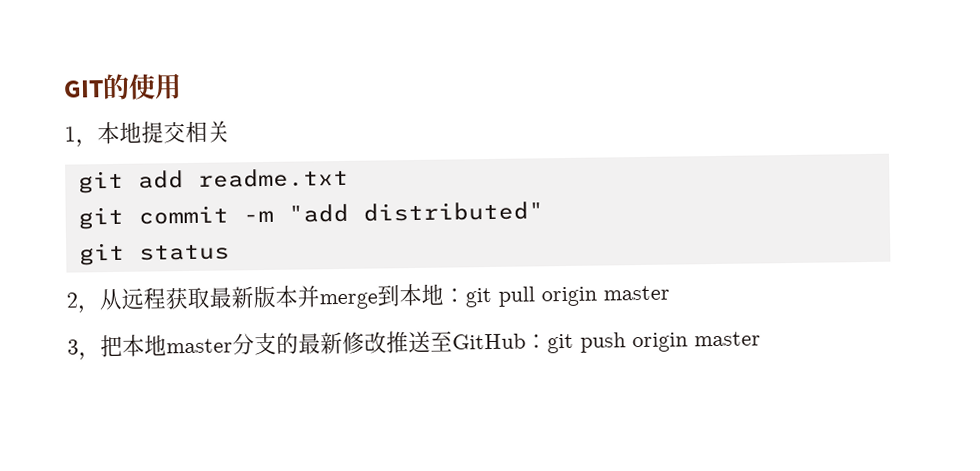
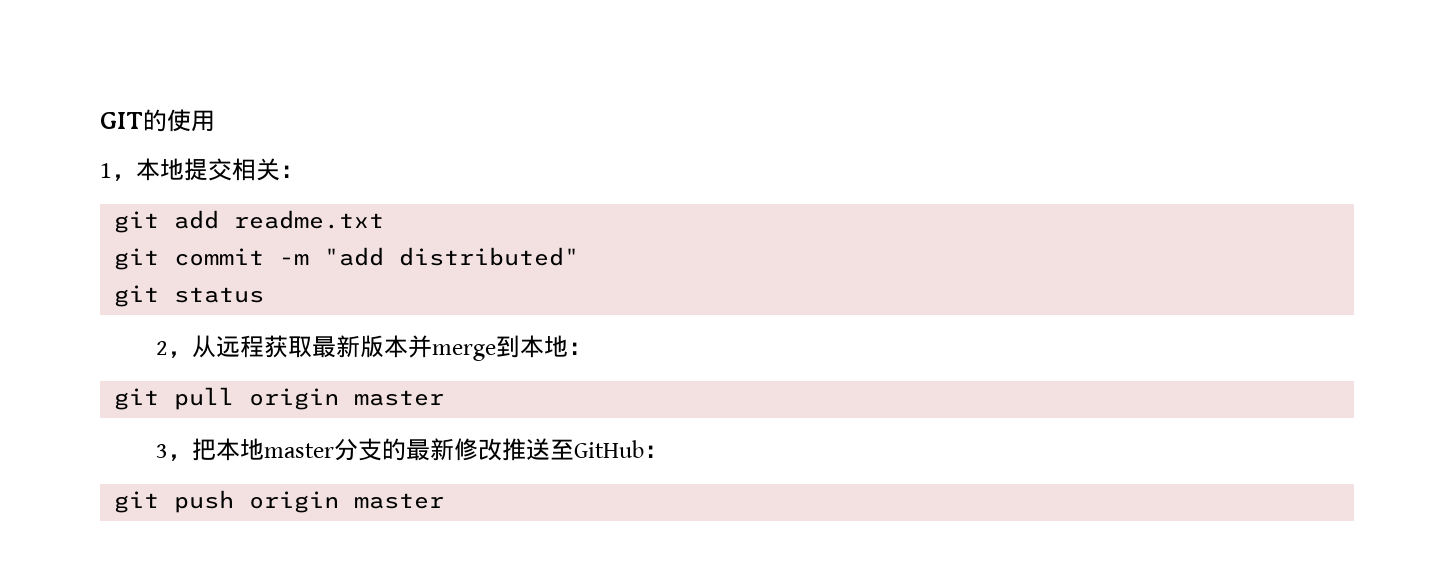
(230, 131) none -> [280,165,304,178] ：
(466, 295) none -> (593, 348) //
(548, 341) none -> (669, 451) //

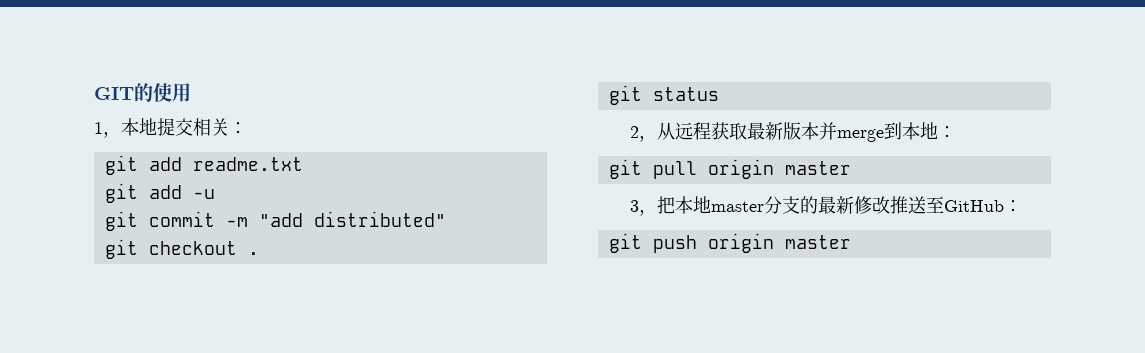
(385, 219) none -> [104,183,215,203] // git add -u
(580, 256) none -> [104,239,259,259] // git checkout .

